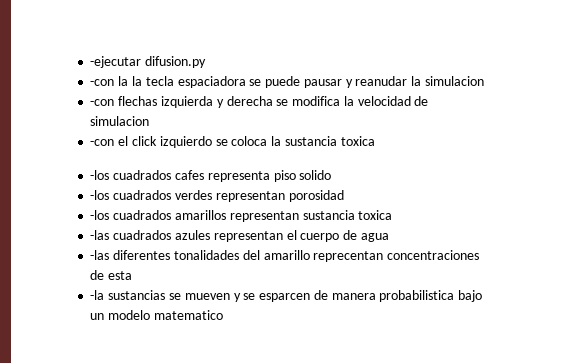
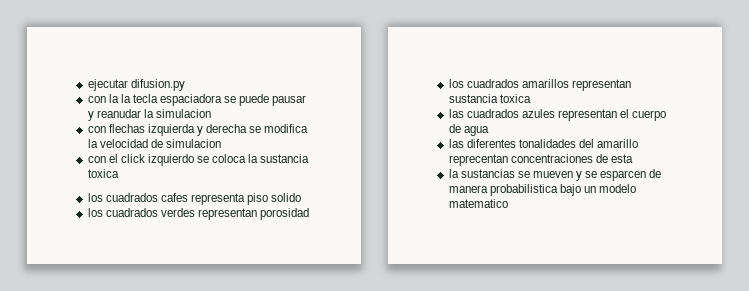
[90,56,142,68] -ejecutar -> [87,79,128,91] ejecutar
[90,79,115,86] -con -> [87,96,106,103] con
[90,99,115,106] -con -> [87,126,106,133] con
[90,139,115,146] -con -> [87,156,106,163] con
[90,170,110,180] -los -> [87,193,103,202] los
[90,190,110,200] -los -> [87,208,103,217] los
[90,210,110,220] -los -> [448,79,464,88] los
[90,230,110,240] -las -> [448,109,464,118] las
[90,250,110,260] -las -> [448,139,464,148] las
[90,290,105,300] -la -> [448,169,459,178] la

